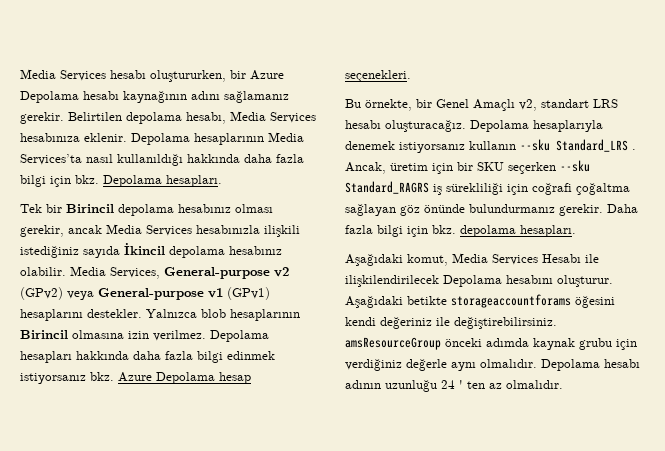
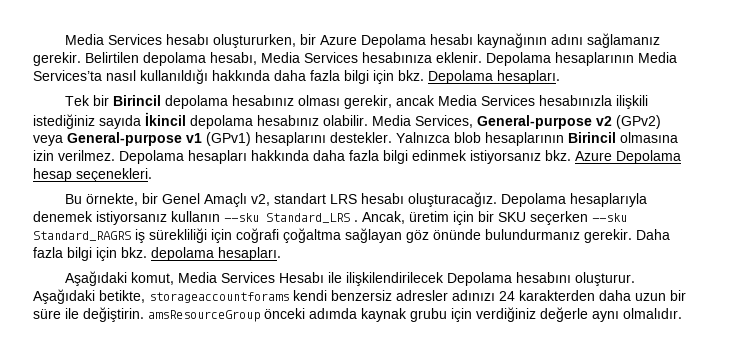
[407,294,615,308] [345,317,557,329] betikte storageaccountforams öğesini kendi değeriniz ile değiştirebilirsiniz. -> [99,290,686,303] [33,307,144,322] betikte, storageaccountforams kendi benzersiz adresler adınızı 24 karakterden daha uzun bir süre ile değiştirin.
[541,359,640,371] [345,380,563,392] Depolama hesabı adının uzunluğu 24 ' ten az olmalıdır. -> (682, 313) none

